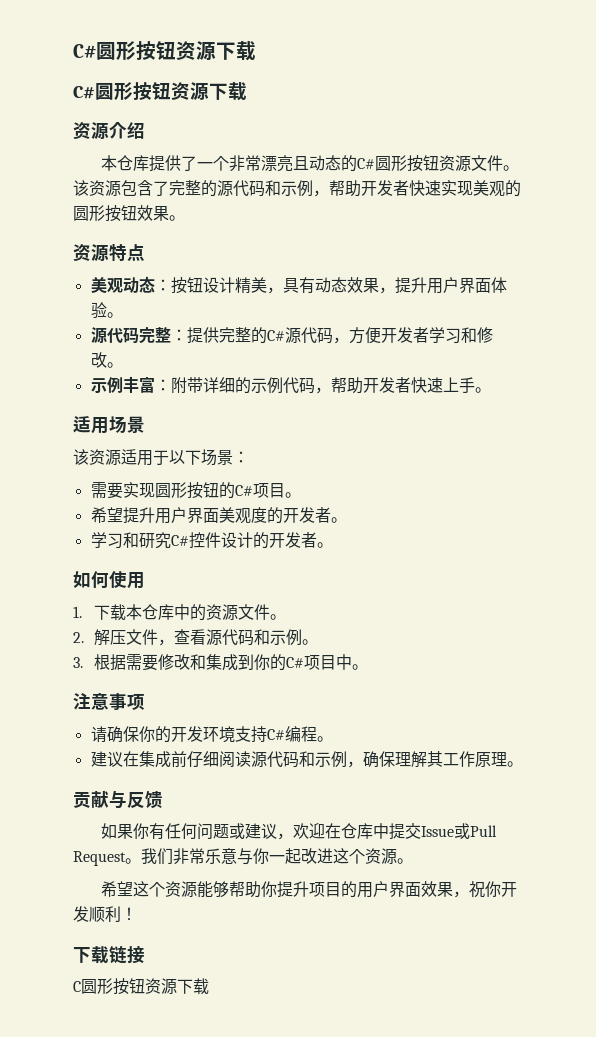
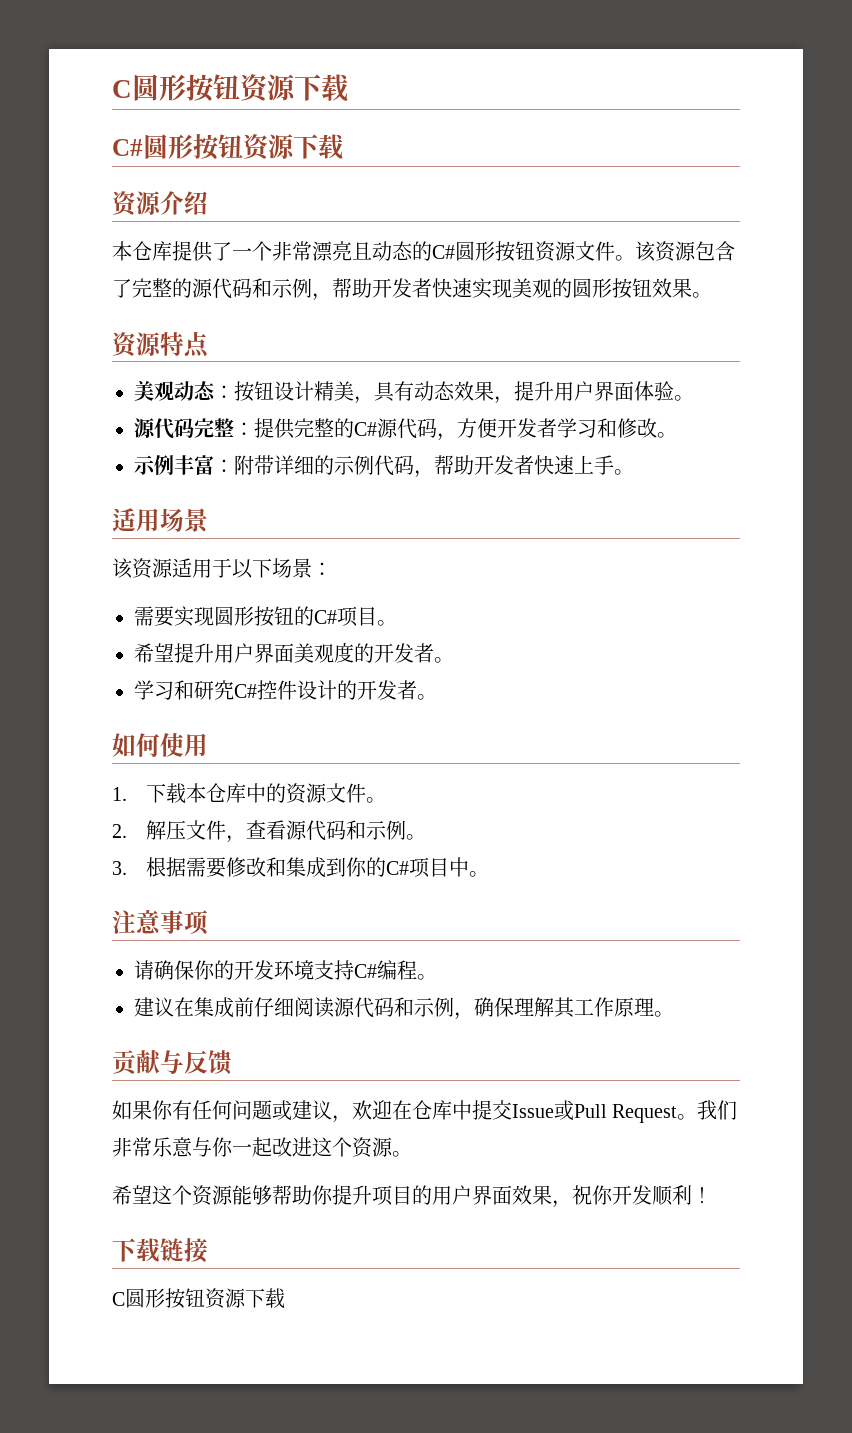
[73,44,96,58] C# -> [112,80,132,98] C

